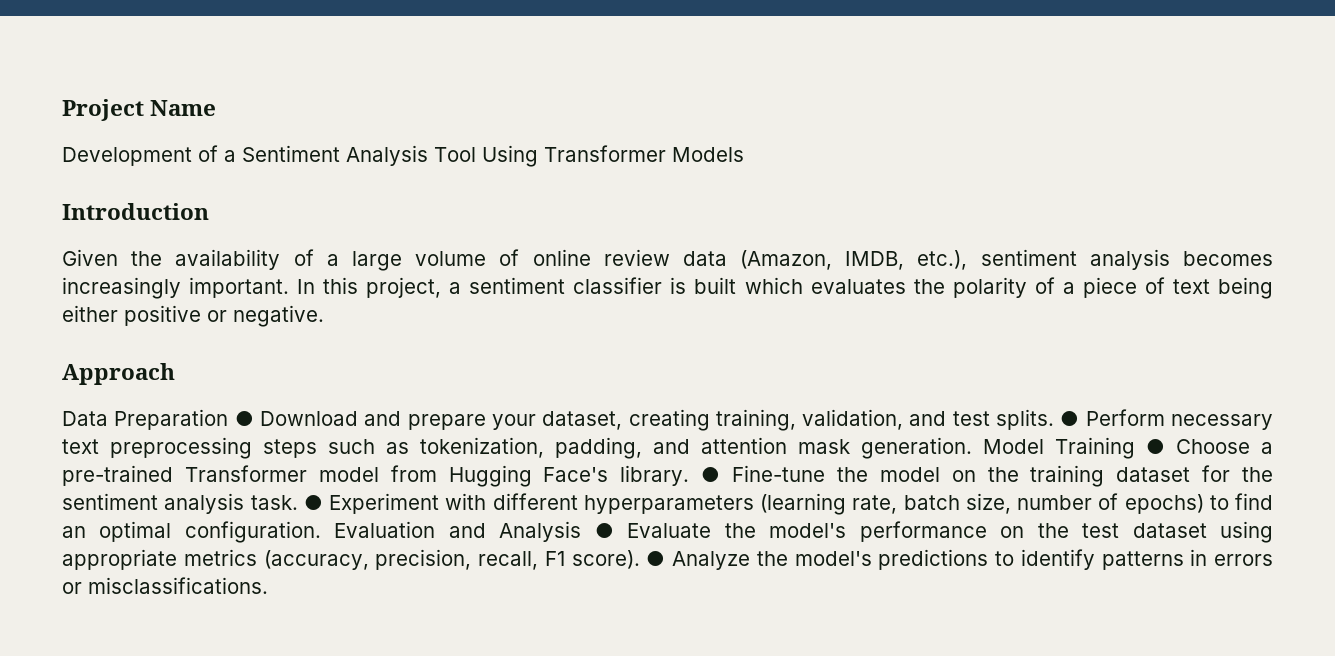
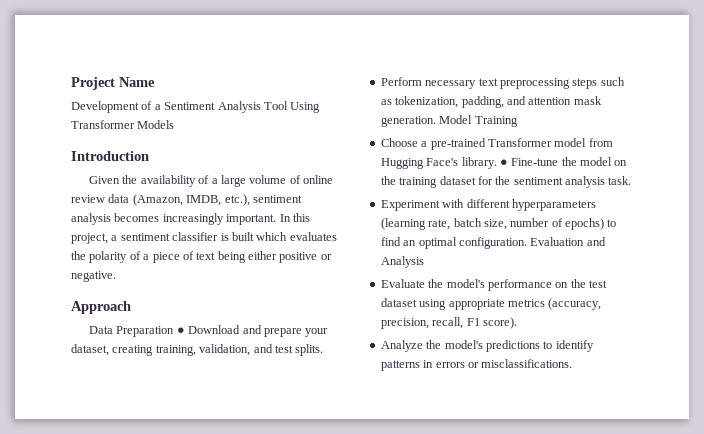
[1060,411,1080,426] ● -> (324, 350) //
[1146,439,1165,454] ● -> (518, 121) //
[303,495,323,510] ● -> (632, 180) //
[594,523,614,538] ● -> (424, 262) //
[646,551,666,566] ● -> (517, 323) //

